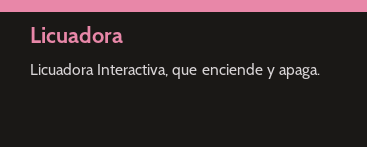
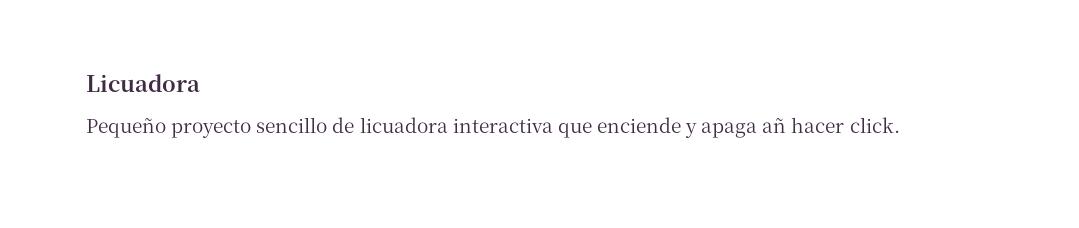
[30,63,320,79] Licuadora Interactiva, que enciende y apaga. -> [86,117,900,138] Pequeño proyecto sencillo de licuadora interactiva que enciende y apaga añ hacer click.

